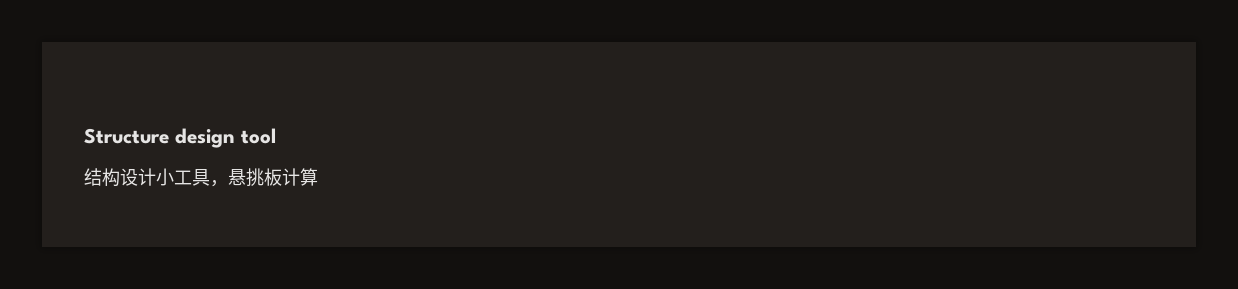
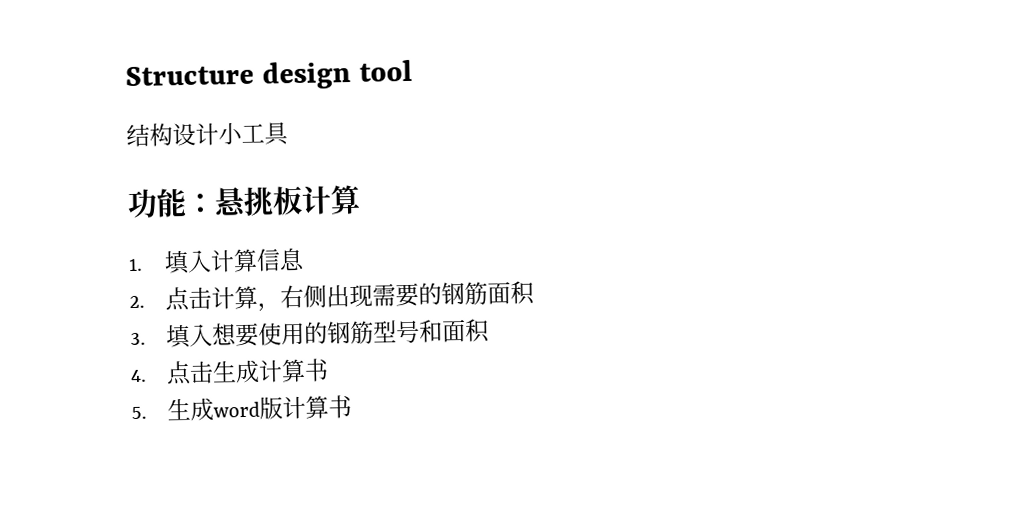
[210,180,228,187] ， -> [127,188,216,219] // 功能：
(318, 177) none -> [128,247,306,275] [129,280,536,312] [130,318,491,349] [130,358,330,386] [131,395,353,421] // 1.填入计算信息 // 2.点击计算，右侧出现需要的钢筋面积 // 3.填入想要使用的钢筋型号和面积 // 4.点击生成计算书 // 5.生成word版计算书

